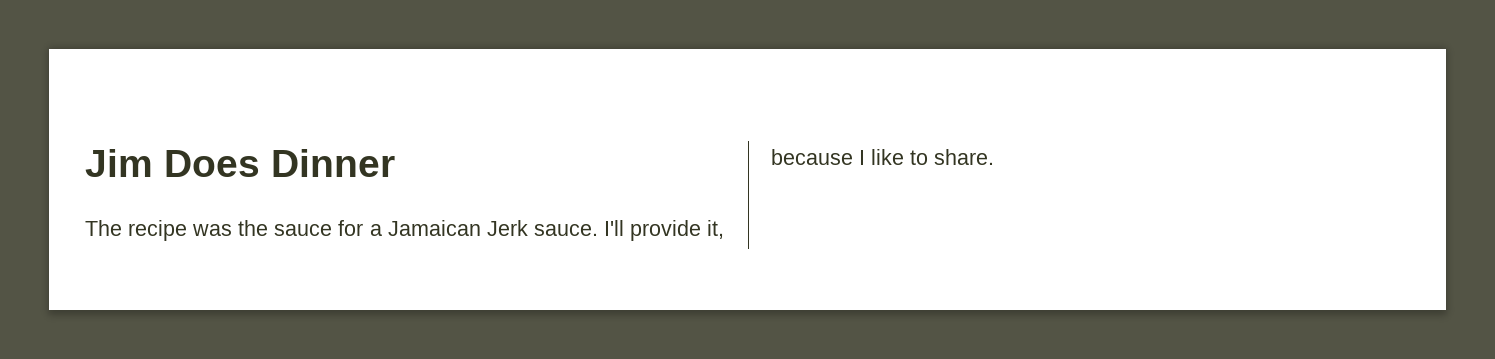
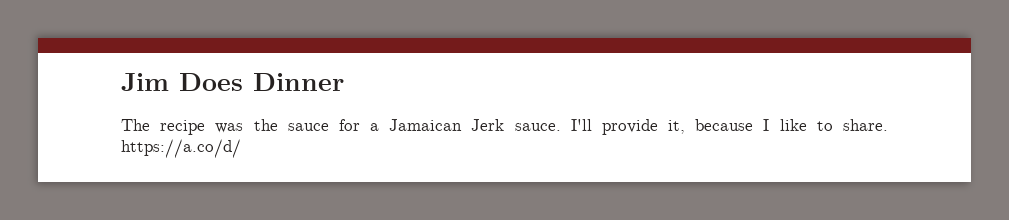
(994, 157) none -> [121,139,241,158] https://a.co/d/

